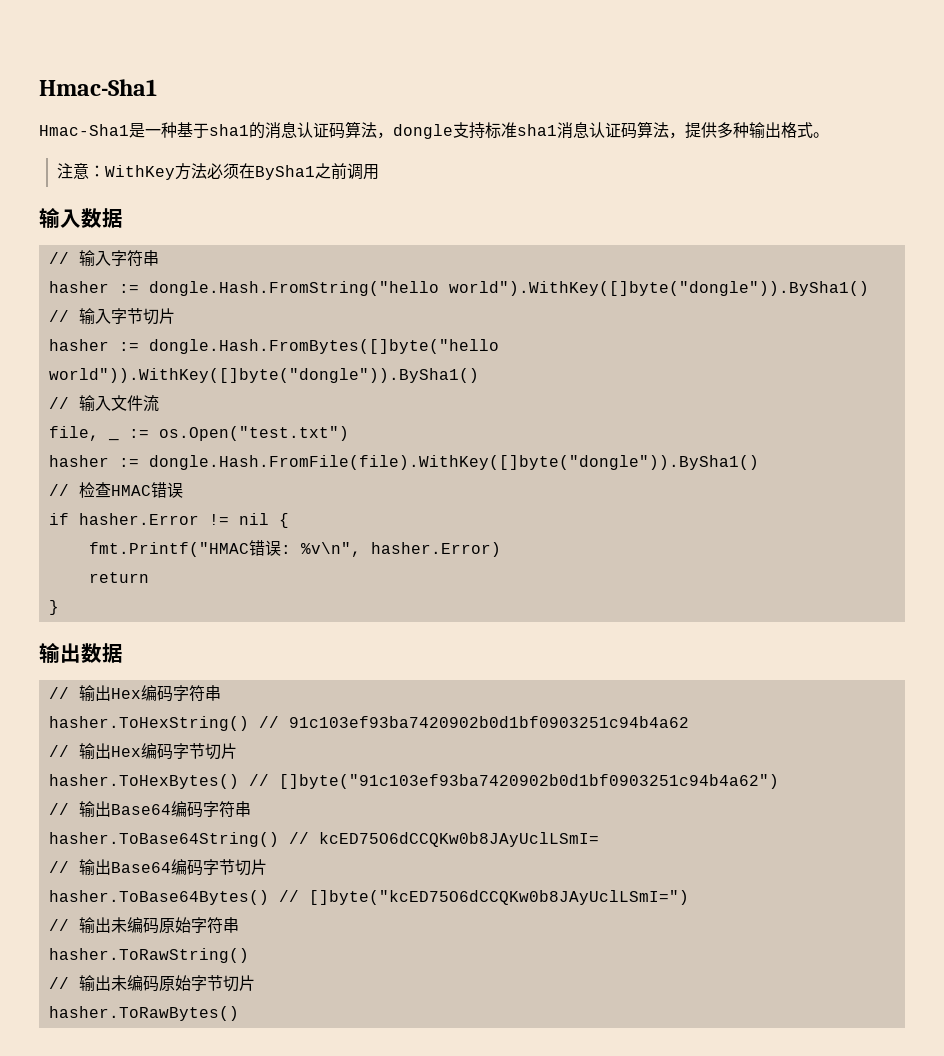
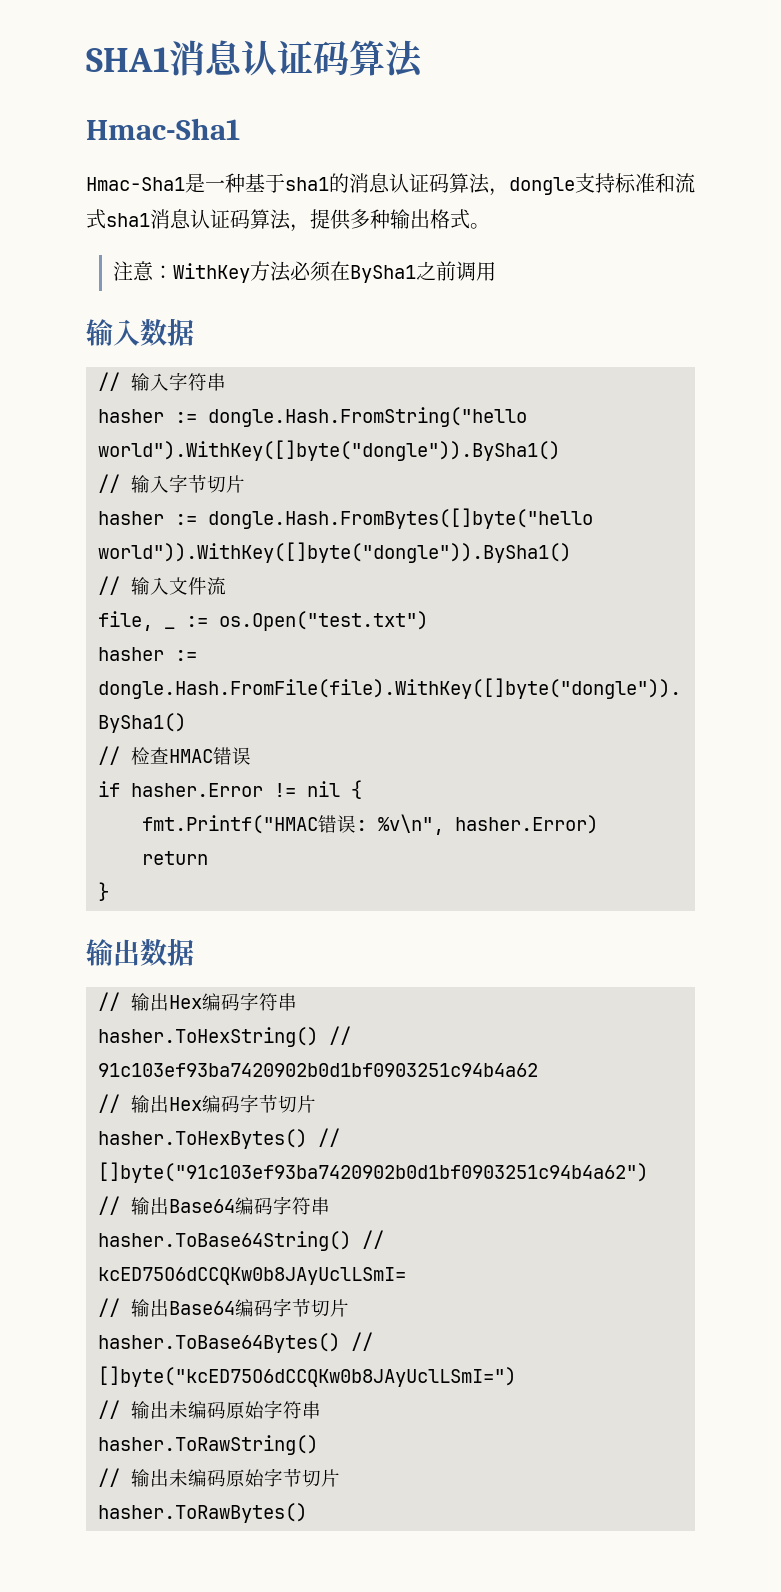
(39, 87) none -> [86,40,424,78] SHA1消息认证码算法 //
(517, 130) none -> [655,173,695,193] [86,209,106,229] 和流式

